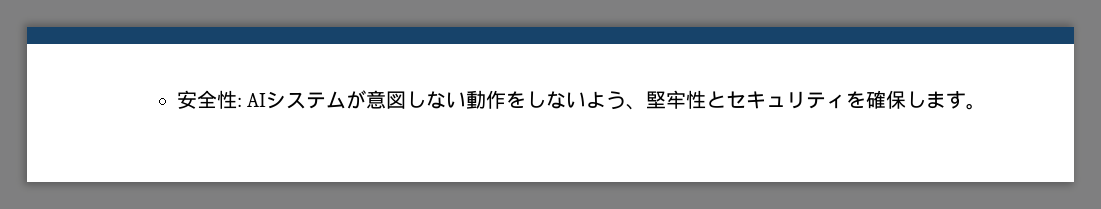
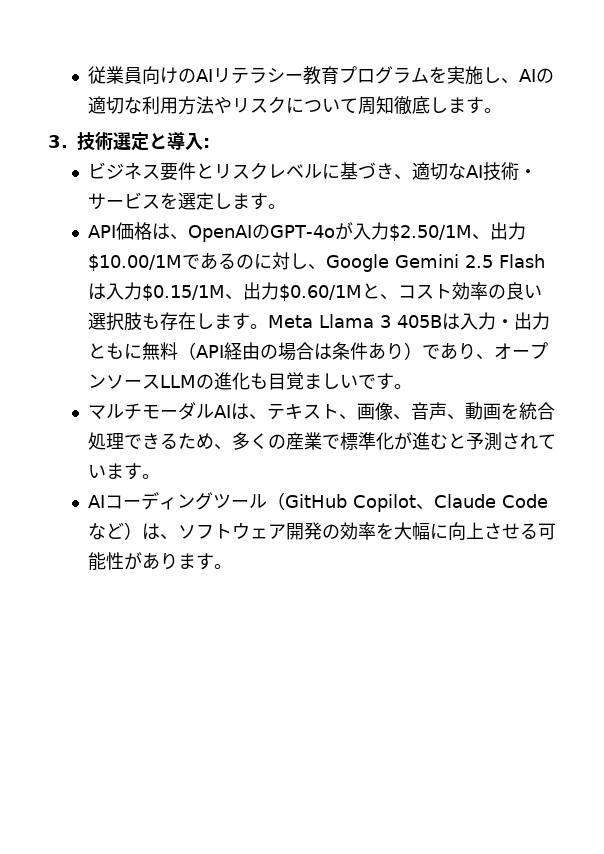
[176,90,926,110] 安全性: AIシステムが意図しない動作をしないよう、堅牢性とセキュリティを確保し -> [87,66,554,85] [87,96,502,115] [48,131,210,151] [87,162,537,181] [87,192,286,210] [87,222,526,242] [87,252,545,272] [87,282,542,301] [87,312,550,331] [87,342,548,361] [87,372,412,390] [87,402,555,420] [87,432,556,451] [87,463,160,480] [87,492,548,512] [87,522,556,540] [87,552,178,571] 従業員向けのAIリテラシー教育プログラムを実施し、AIの適切な利用方法やリスクについて周知徹底します。 // 3.技術選定と導入: // ビジネス要件とリスクレベルに基づき、適切なAI技術・サービスを選定します。 // API価格は、OpenAIのGPT-4oが入力$2.50/1M、出力$10.00/1Mであるのに対し、Google Gemini 2.5 Flashは入力$0.15/1M、出力$0.60/1Mと、コスト効率の良い選択肢も存在します。Meta Llama 3 405Bは入力・出力ともに無料（API経由の場合は条件あり）であり、オープンソースLLMの進化も目覚ましいです。 // マルチモーダルAIは、テキスト、画像、音声、動画を統合処理できるため、多くの産業で標準化が進むと予測されています。 // AIコーディングツール（GitHub Copilot、Claude Codeなど）は、ソフトウェア開発の効率を大幅に向上させる可能性があり

